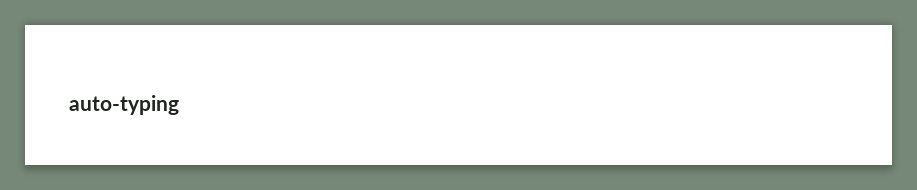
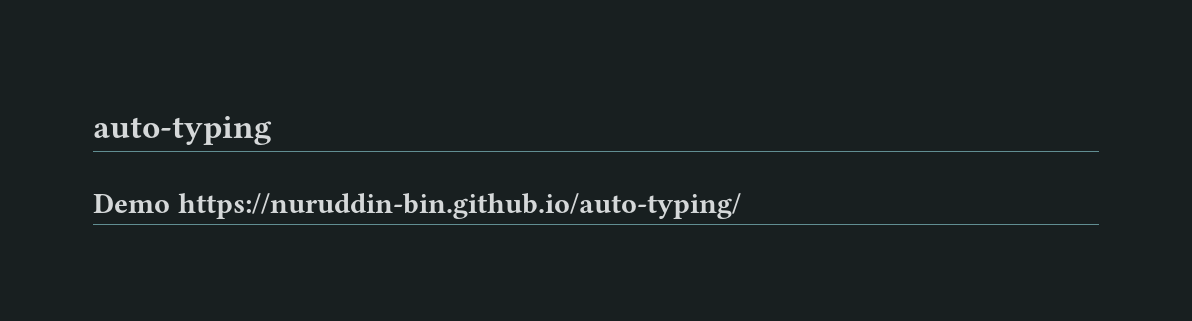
(179, 105) none -> [93,193,741,219] // Demo https://nuruddin-bin.github.io/auto-typing/

